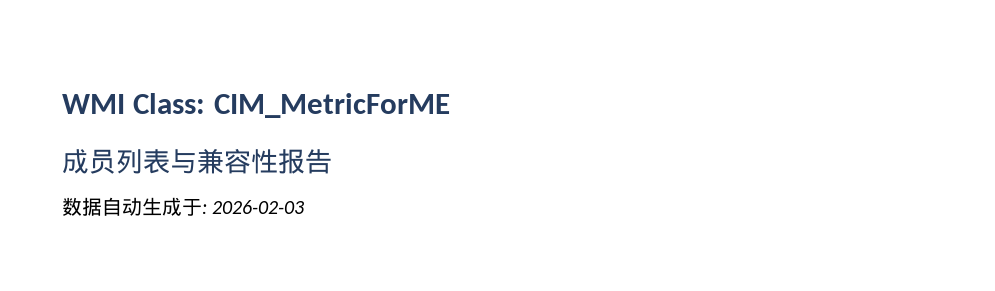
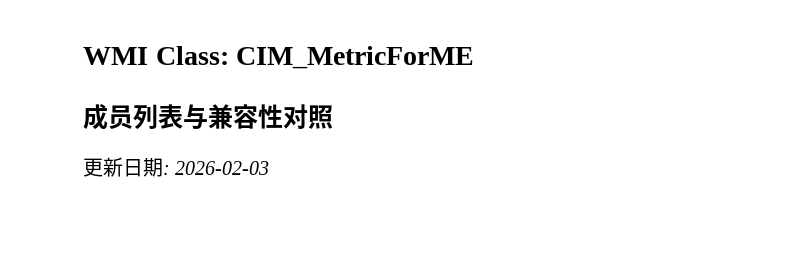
[278,149,332,174] [62,197,202,216] 报告 // 数据自动生成于 -> [283,104,333,129] [83,157,163,177] 对照 // 更新日期

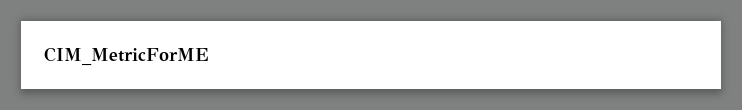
[83,46,229,65] WMI Class: -> (44, 56) none
[83,104,333,130] [83,157,270,177] // 成员列表与兼容性对照 // 更新日期: 2026-02-03 -> (209, 56) none

